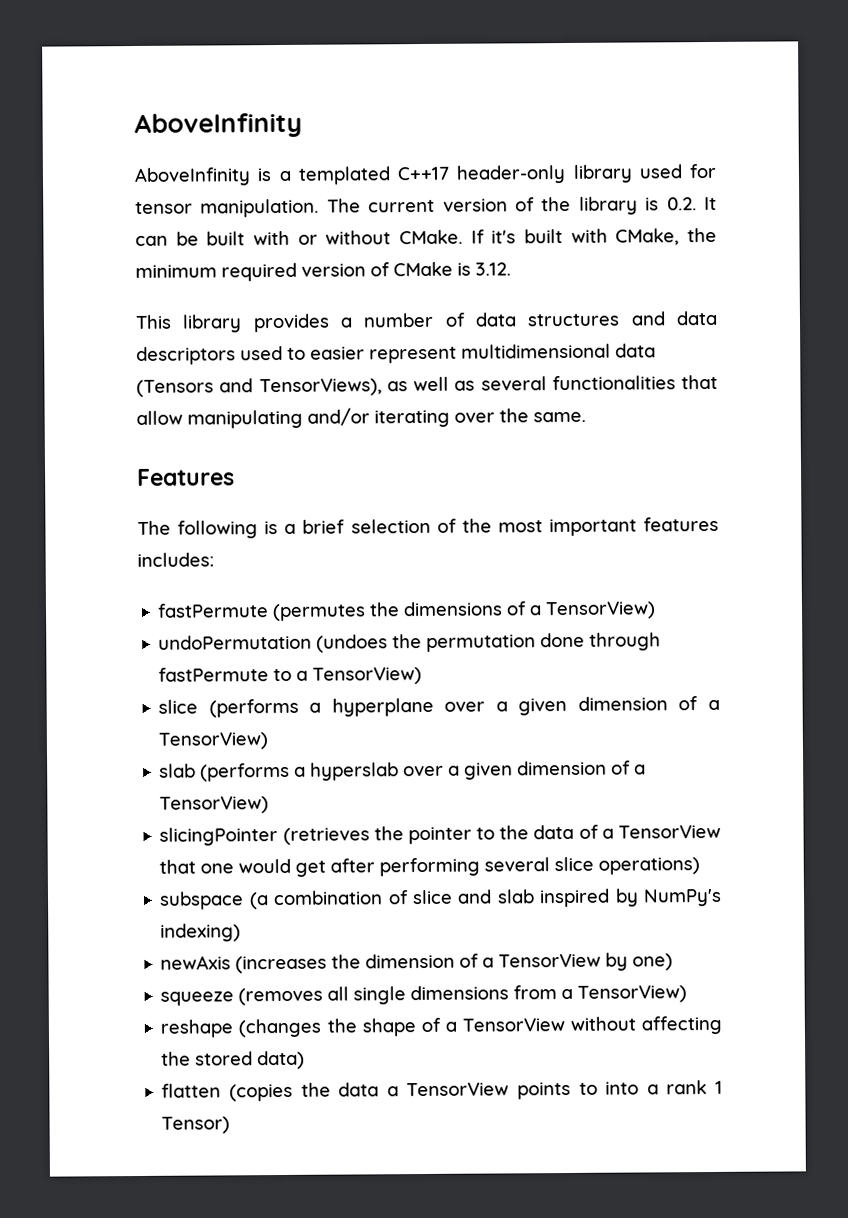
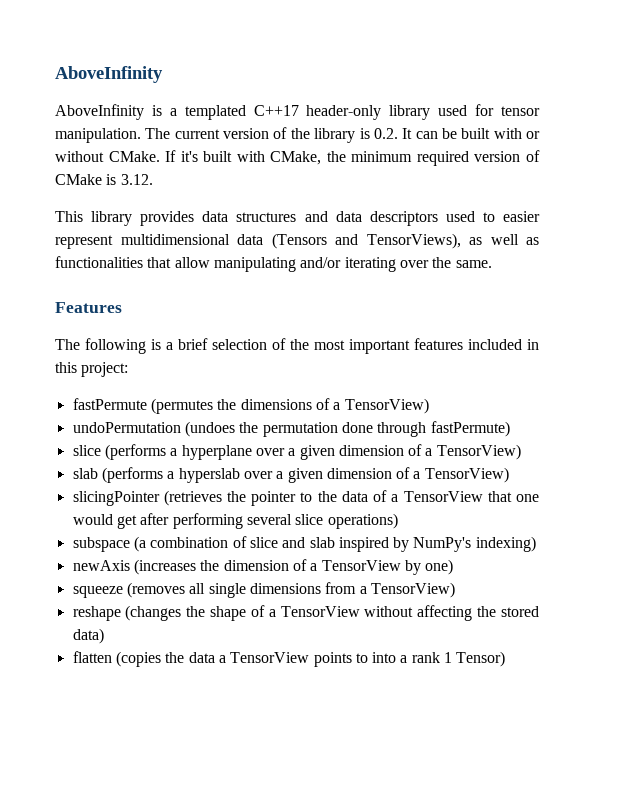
[340,312,466,328] a number of -> (195, 218) none
[480,376,547,391] several -> (539, 241) none
[137,552,214,567] includes: -> [468,339,539,350] [55,362,129,377] included in this project:
[158,667,423,685] fastPermute to a TensorView) -> [430,421,510,437] fastPermute)

